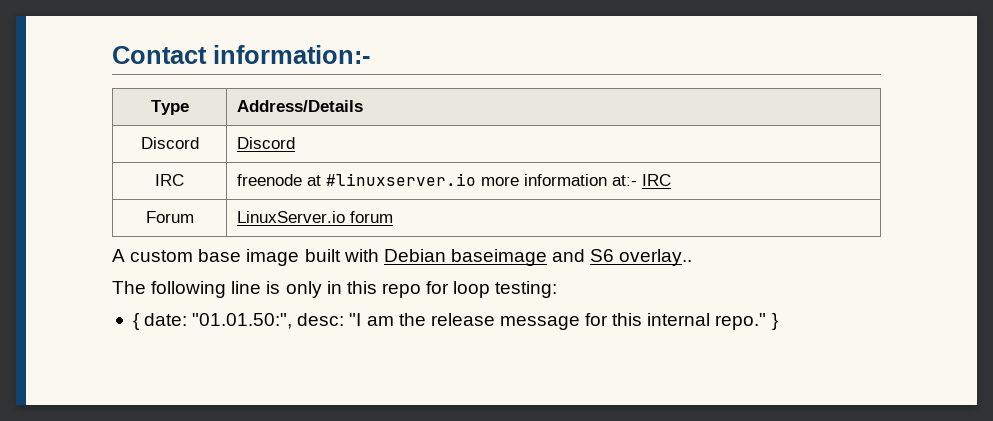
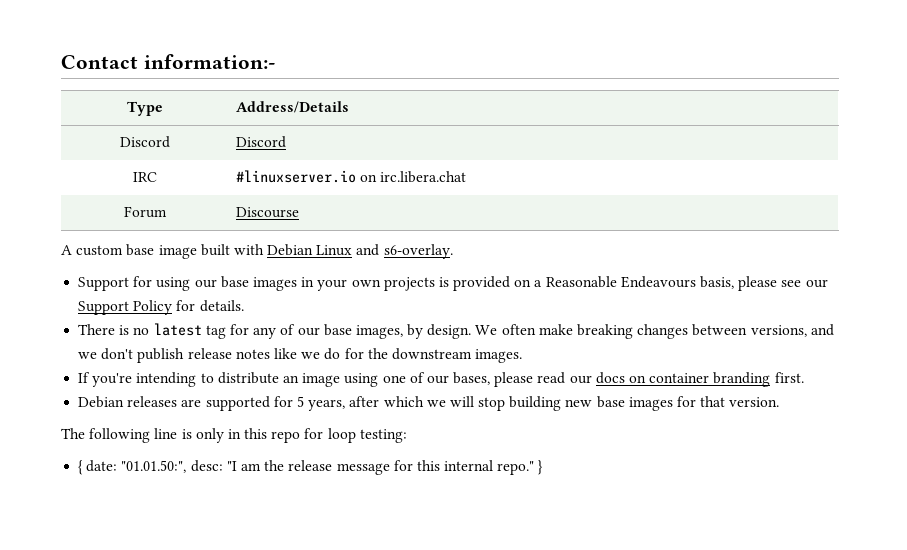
[236,173,671,186] freenode at #linuxserver.io more information at:- IRC -> [235,170,467,183] #linuxserver.io on irc.libera.chat
[236,211,393,223] LinuxServer.io forum -> [235,207,299,218] Discourse
[450,249,693,266] baseimage and S6 overlay.. -> [316,244,453,259] [78,276,828,291] [78,300,244,315] [78,323,834,339] [78,348,523,363] [78,372,804,387] [78,396,780,411] Linux and s6-overlay. // Support for using our base images in your own projects is provided on a Reasonable Endeavours basis, please see our Support Policy for details. // There is no latest tag for any of our base images, by design. We often make breaking changes between versions, and we don't publish release notes like we do for the downstream images. // If you're intending to distribute an image using one of our bases, please read our docs on container branding first. // Debian releases are supported for 5 years, after which we will stop building new base images for that version.

